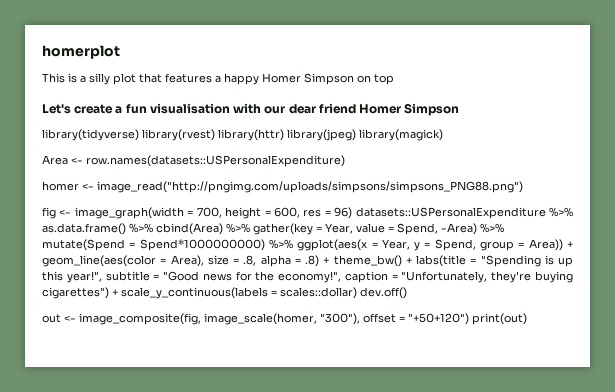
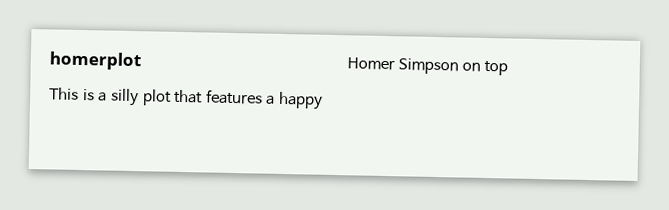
[42,103,460,116] [42,129,443,141] [42,155,345,167] [42,181,523,193] [42,207,573,219] [42,223,504,235] [42,239,574,251] [42,255,573,267] [42,271,573,283] [42,287,407,299] [42,313,527,325] // Let's create a fun visualisation with our dear friend Homer Simpson // library(tidyverse) library(rvest) library(httr) library(jpeg) library(magick) // Area <- row.names(datasets::USPersonalExpenditure) // homer <- image_read("http://pngimg.com/uploads/simpsons/simpsons_PNG88.png") // fig <- image_graph(width = 700, height = 600, res = 96) datasets::USPersonalExpenditure %>% as.data.frame() %>% cbind(Area) %>% gather(key = Year, value = Spend, -Area) %>% mutate(Spend = Spend*1000000000) %>% ggplot(aes(x = Year, y = Spend, group = Area)) + geom_line(aes(color = Area), size = .8, alpha = .8) + theme_bw() + labs(title = "Spending is up this year!", subtitle = "Good news for the economy!", caption = "Unfortunately, they're buying cigarettes") + scale_y_continuous(labels = scales::dollar) dev.off() // out <- image_composite(fig, image_scale(homer, "300"), offset = "+50+120") print(out) -> (508, 68) none

